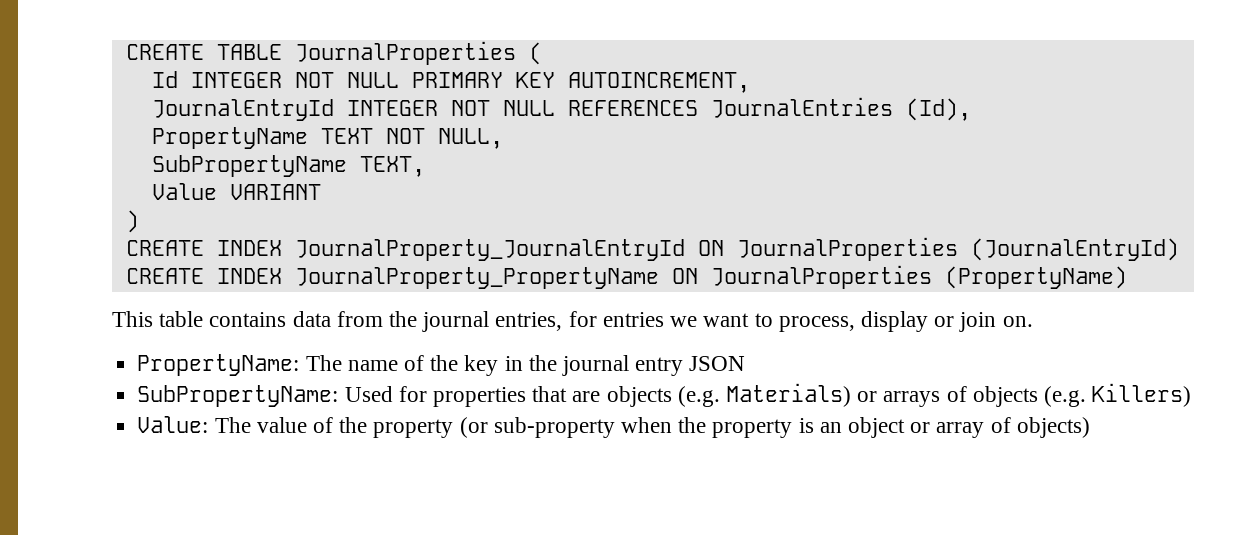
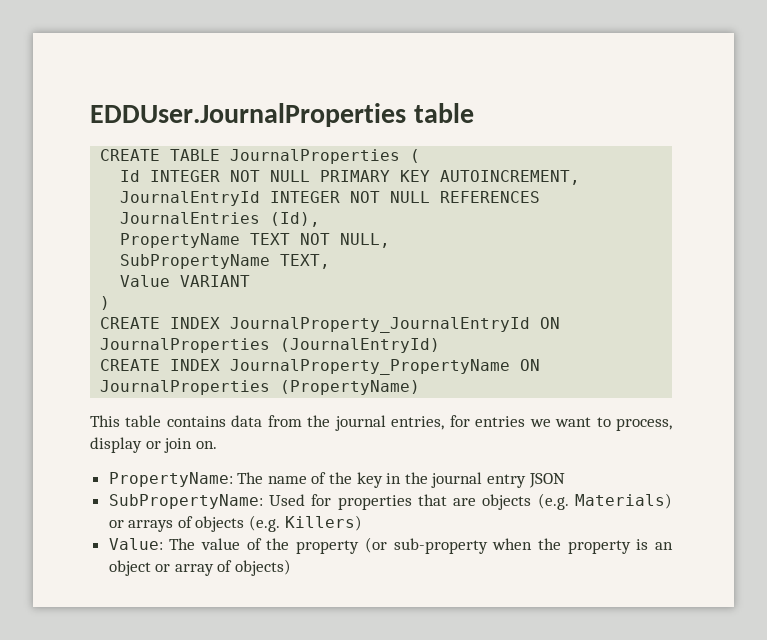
(125, 52) none -> [90,103,474,127] EDDUser.JournalProperties table //

